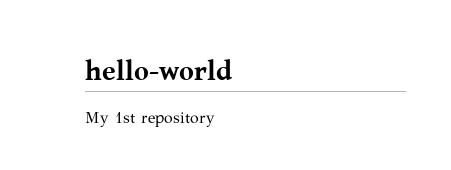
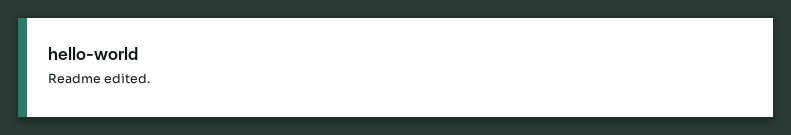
[85,112,215,127] My 1st repository -> [48,73,151,84] Readme edited.

